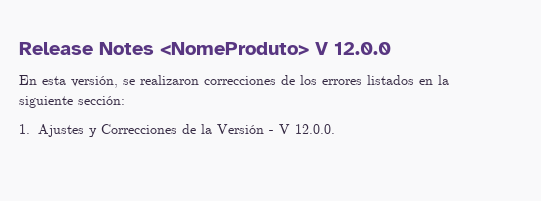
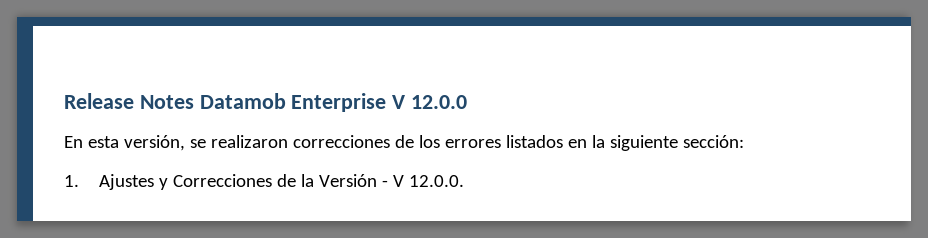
[160,42,309,56] <NomeProduto> -> [199,93,387,112] Datamob Enterprise

